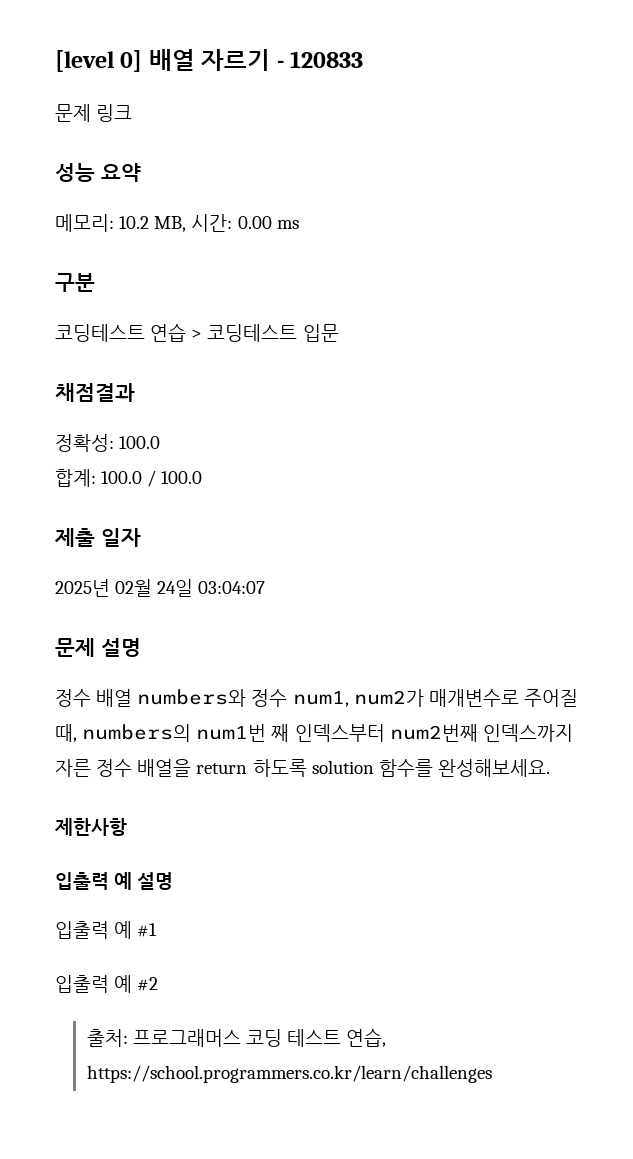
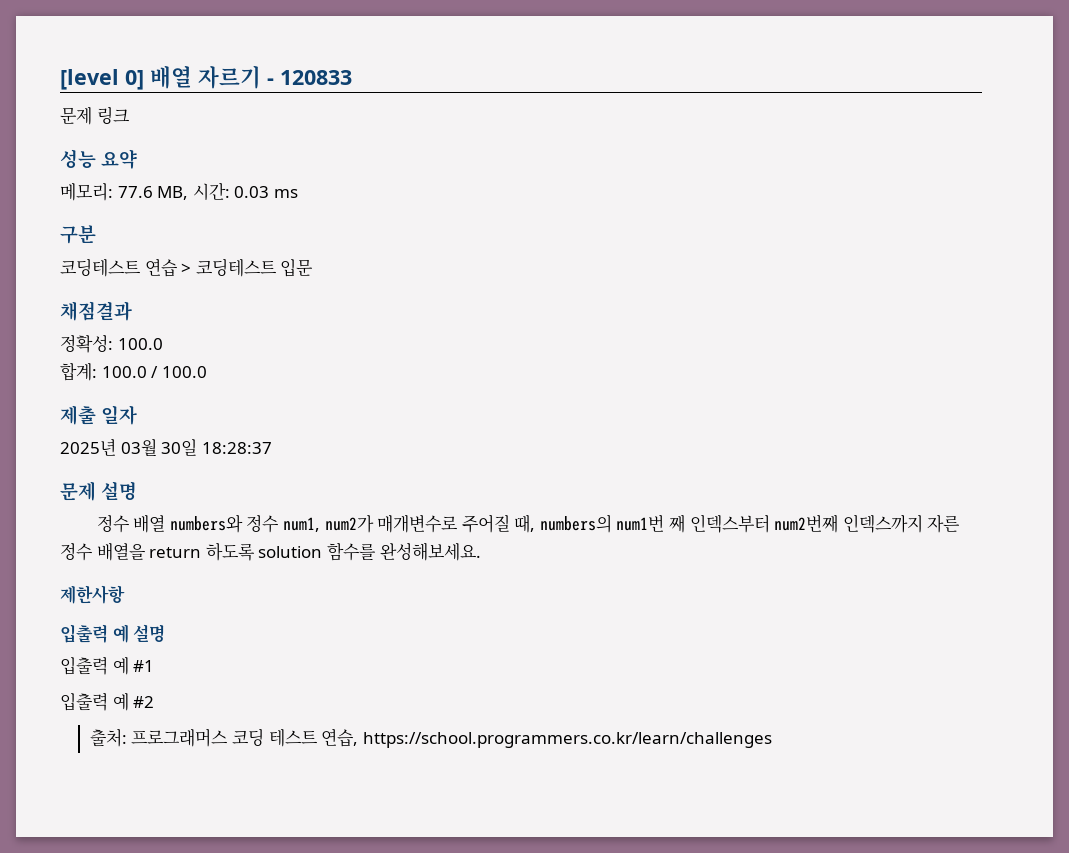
[119,216,150,229] 10.2 -> [117,186,153,198] 77.6
[237,216,272,229] 0.00 -> [234,186,270,198] 0.03
[115,579,266,597] 02월 24일 03:04:07 -> [120,439,272,456] 03월 30일 18:28:37

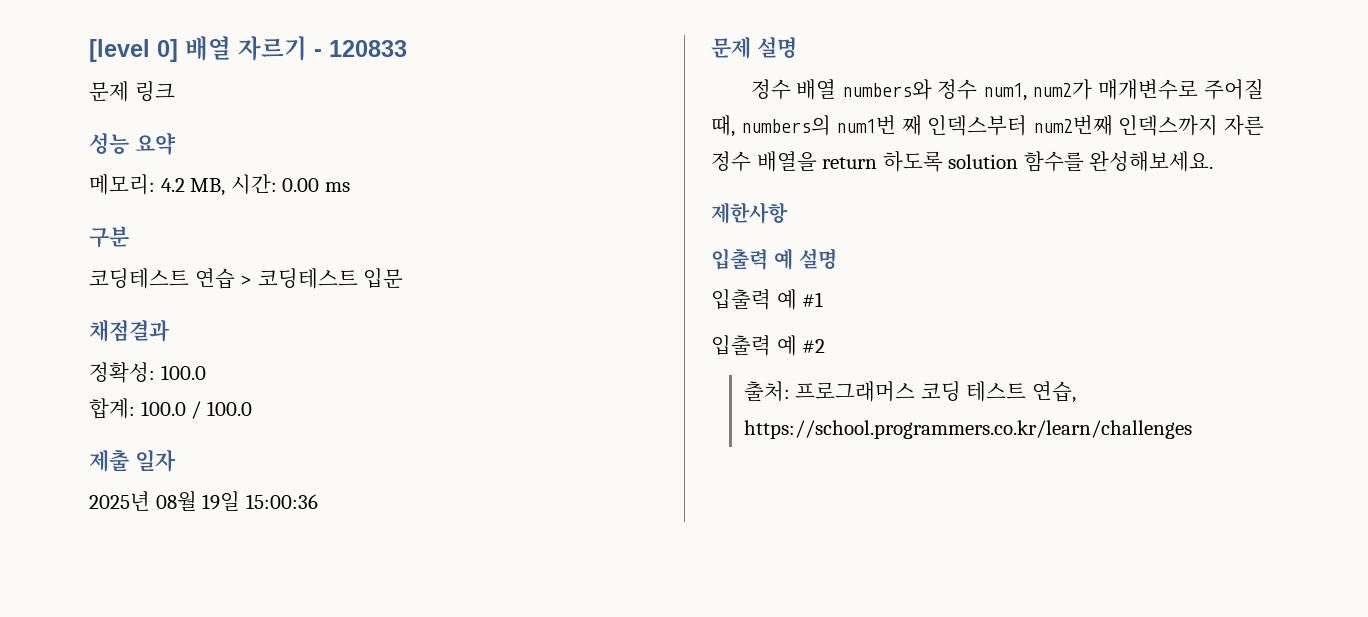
[117,186,153,198] 77.6 -> [160,178,185,192] 4.2
[234,186,270,198] 0.03 -> [282,178,320,192] 0.00
[120,439,272,456] 03월 30일 18:28:37 -> [155,490,318,511] 08월 19일 15:00:36

